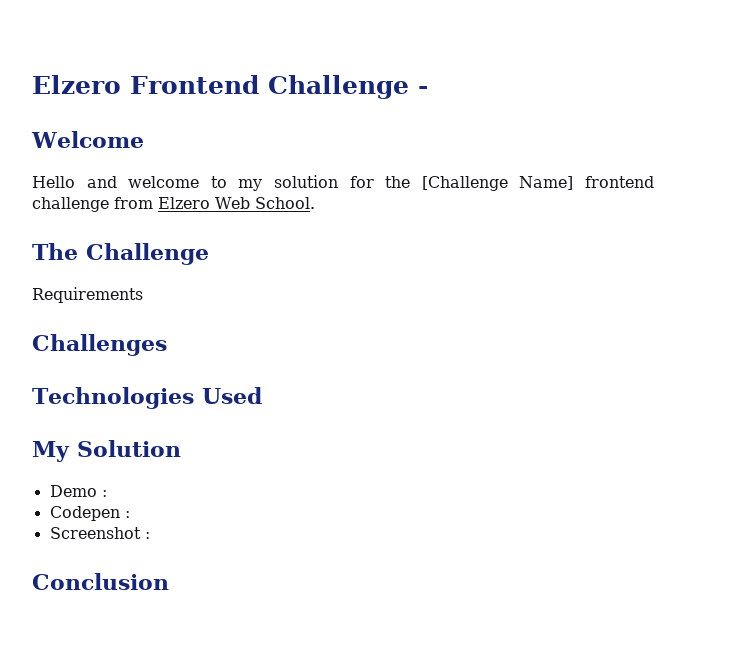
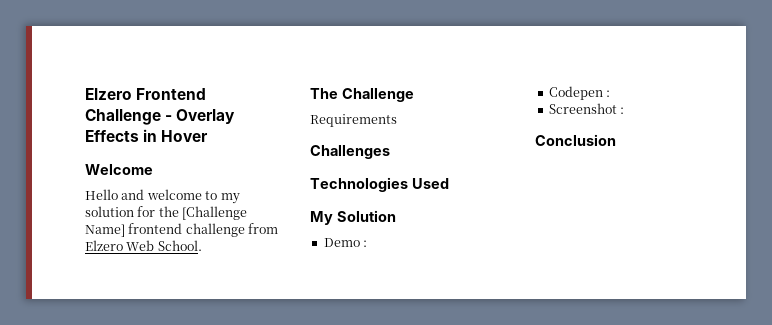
(428, 90) none -> [176,109,236,124] [85,129,209,142] Overlay Effects in Hover

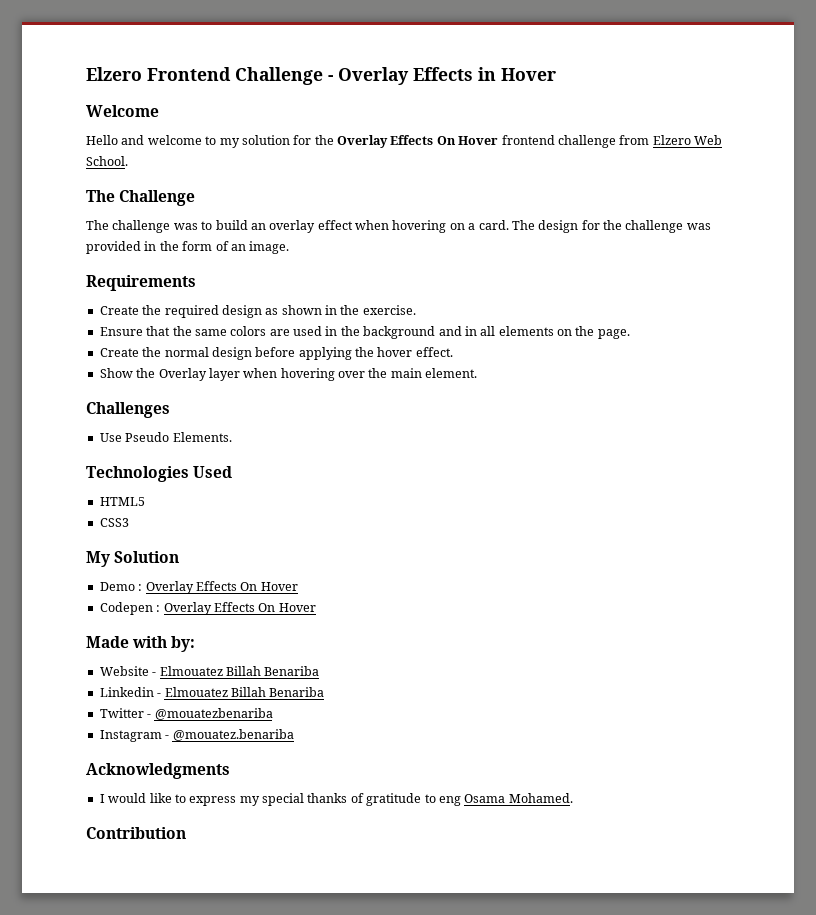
[182,206,248,220] [85,224,125,237] [Challenge Name] -> [337,135,499,148] Overlay Effects On Hover
[310,114,397,127] [310,145,390,159] Requirements // Challenges -> [86,220,711,233] [86,241,290,254] [86,275,196,291] [99,305,416,318] [99,326,630,339] [99,347,453,360] [99,368,478,381] [86,402,170,418] [99,432,232,442] The challenge was to build an overlay effect when hovering on a card. The design for the challenge was provided in the form of an image. // Requirements // Create the required design as shown in the exercise. // Ensure that the same colors are used in the background and in all elements on the page. // Create the normal design before applying the hover effect. // Show the Overlay layer when hovering over the main element. // Challenges // Use Pseudo Elements.
(449, 183) none -> [99,497,145,506] [99,518,129,527] // HTML5 // CSS3
[548,86,611,100] [548,103,625,114] [535,134,616,146] // Codepen : // Screenshot : // Conclusion -> [145,581,298,594] [99,602,316,615] [86,636,196,652] [99,666,320,676] [99,687,325,697] [99,708,273,720] [99,729,294,742] [86,763,230,779] [99,793,573,806] [86,827,186,839] Overlay Effects On Hover // Codepen : Overlay Effects On Hover // Made with by: // Website - Elmouatez Billah Benariba // Linkedin - Elmouatez Billah Benariba // Twitter - @mouatezbenariba // Instagram - @mouatez.benariba // Acknowledgments // I would like to express my special thanks of gratitude to eng Osama Mohamed. // Contribution

